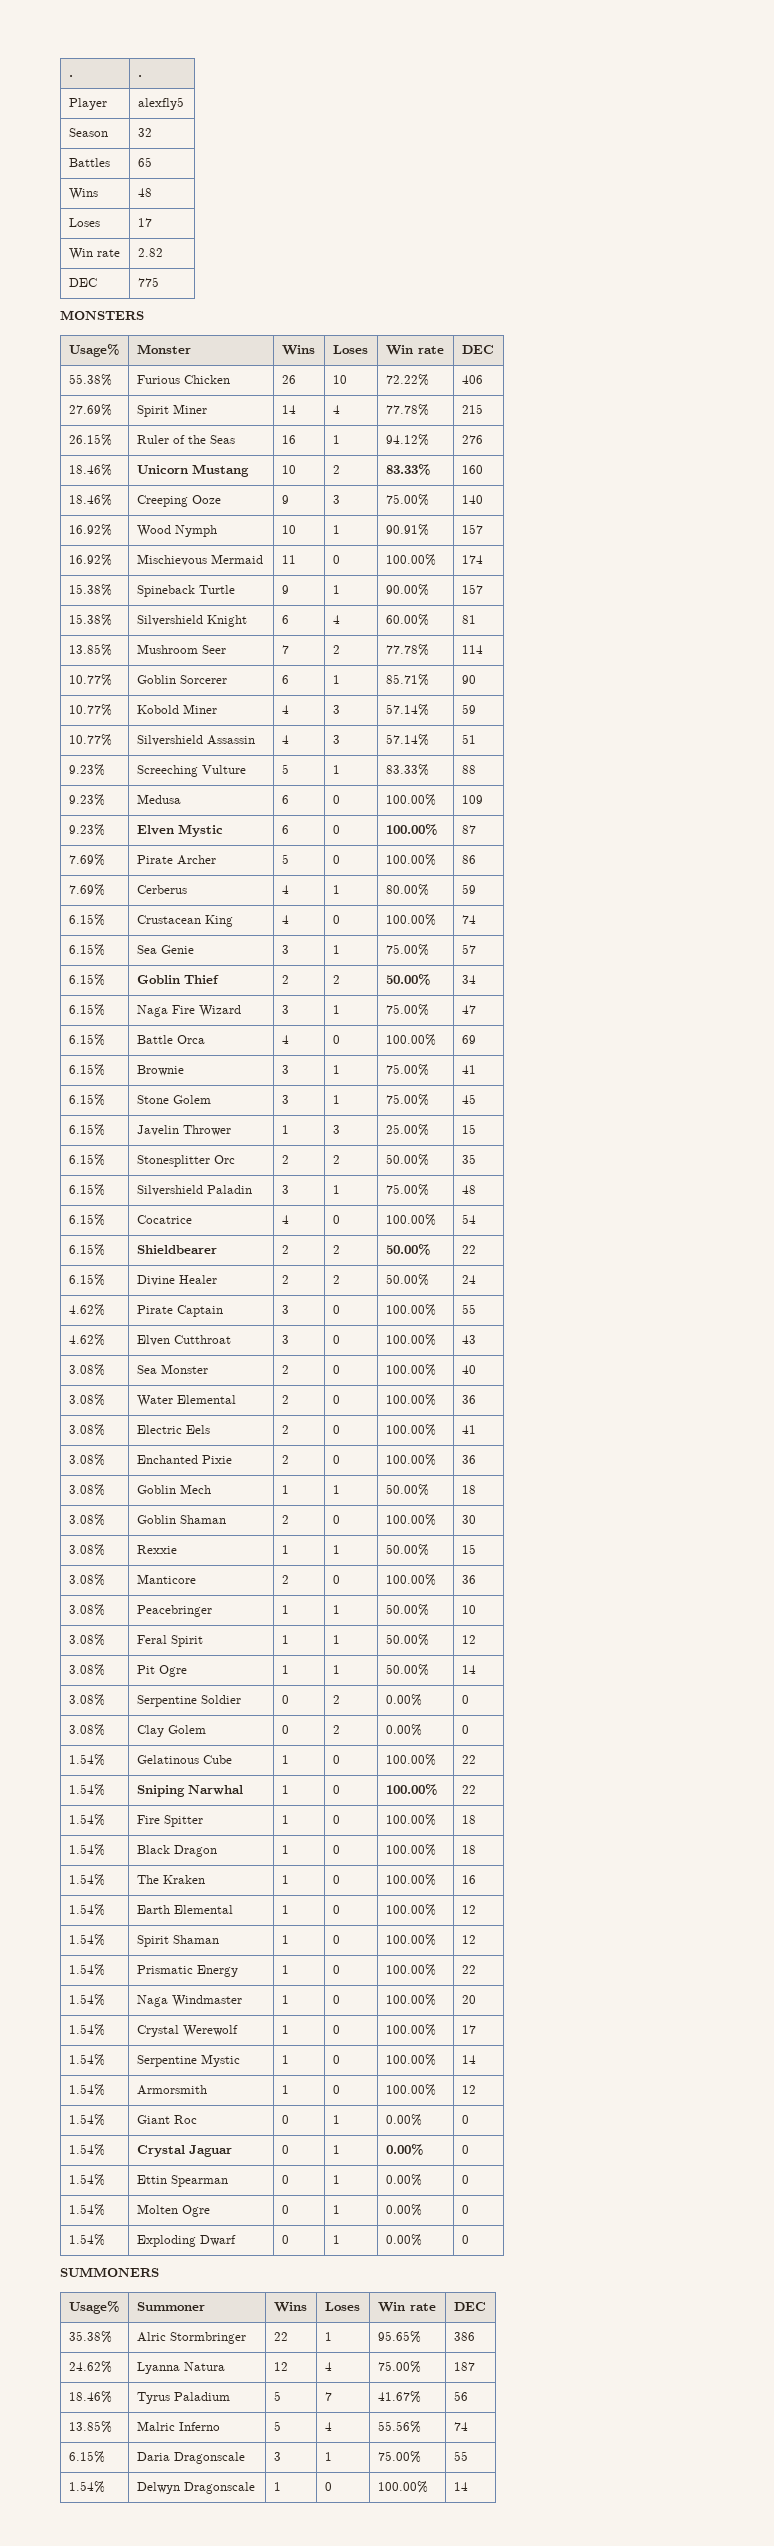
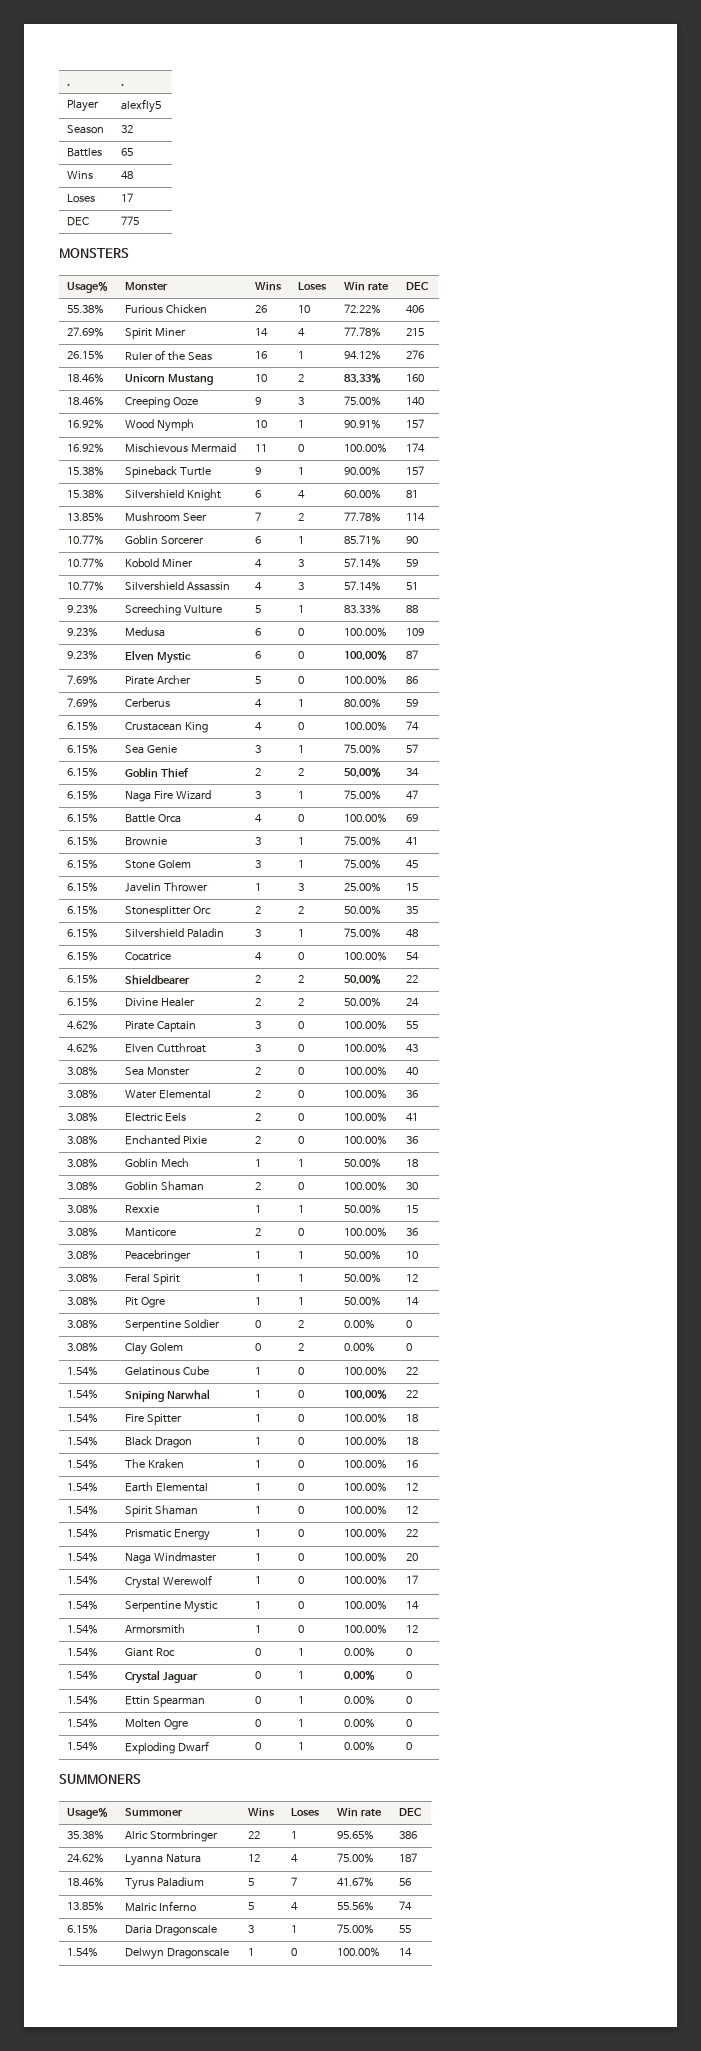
[68,248,120,260] [137,248,163,257] // Win rate | 2.82 -> (134, 197) none

